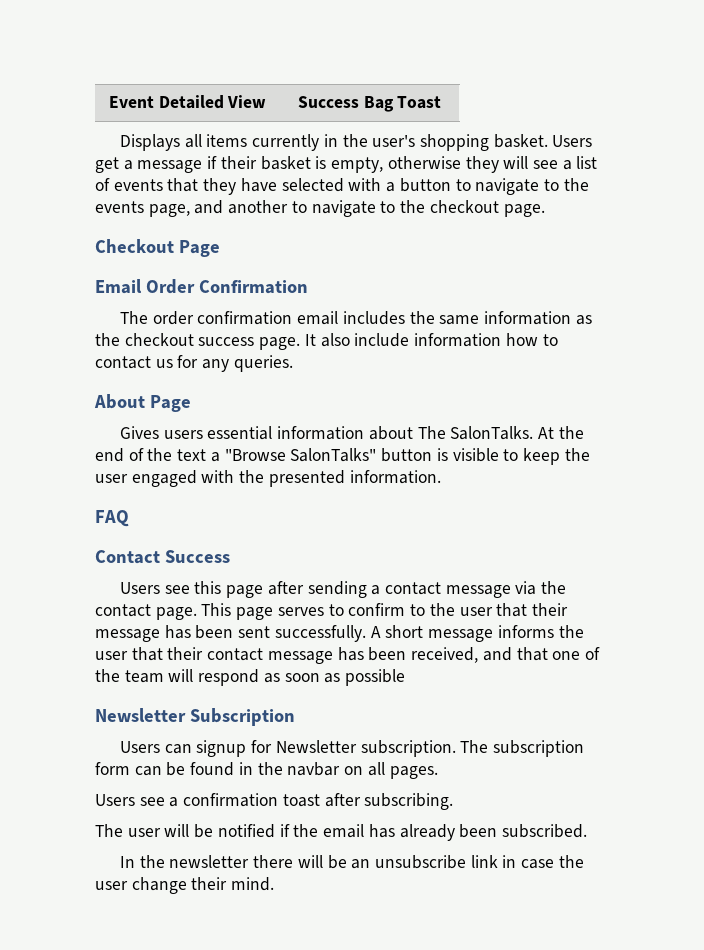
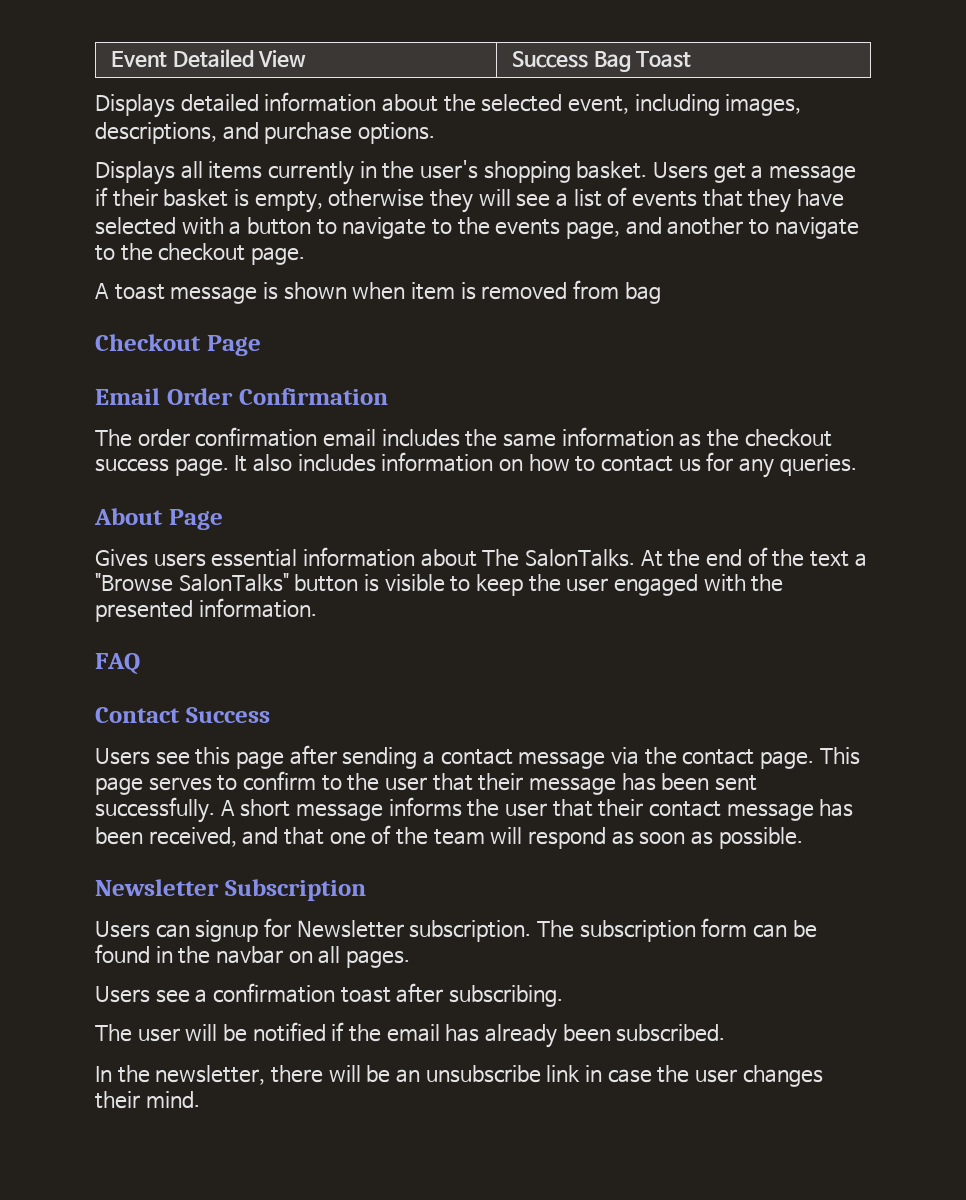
(442, 102) none -> [95,92,802,118] [95,122,435,144] // Displays detailed information about the selected event, including images, descriptions, and purchase options.
(545, 210) none -> [95,280,661,304] // A toast message is shown when item is removed from bag
[354,333,502,347] include information -> [297,452,524,472] includes information on
[345,669,406,686] possible -> [718,827,803,849] possible.
[169,855,250,868] newsletter -> [155,1065,266,1085] newsletter,
[131,877,187,894] change -> [742,1065,823,1087] changes

